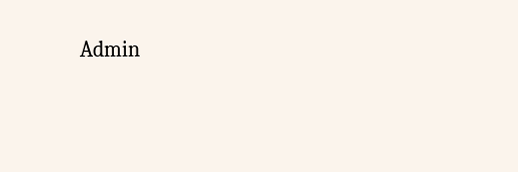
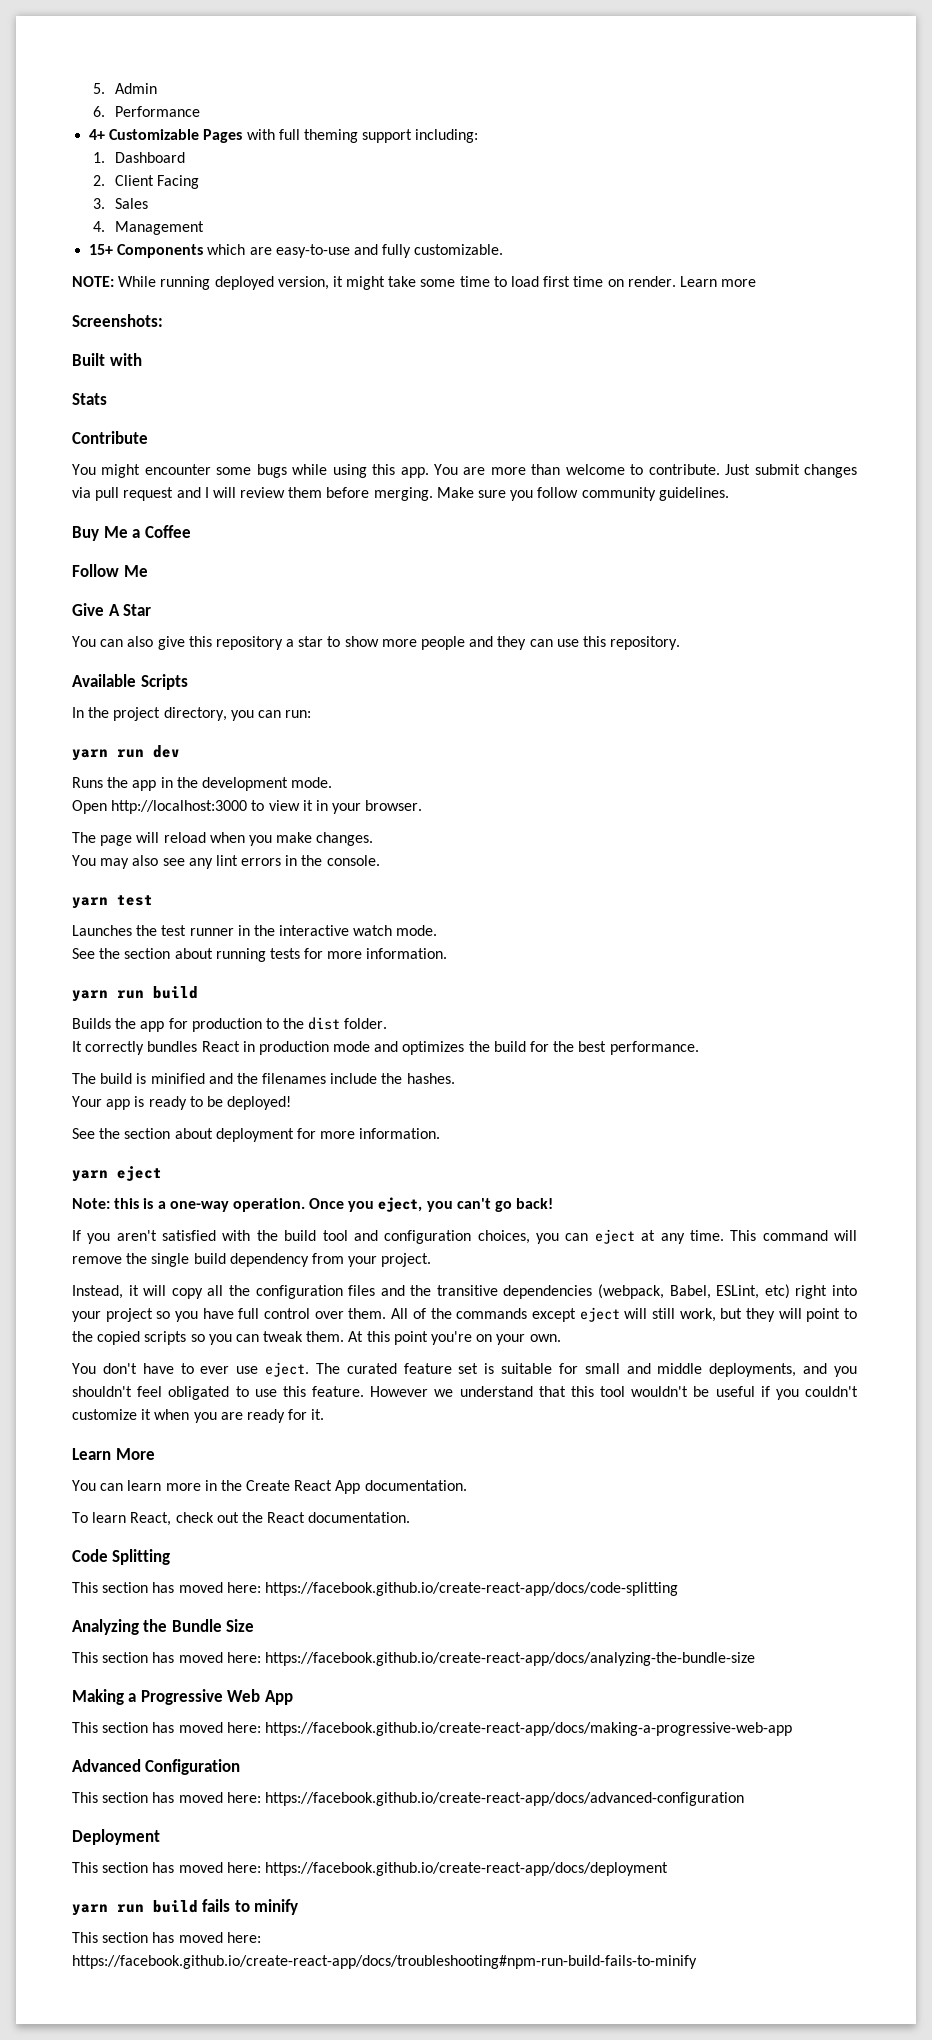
(79, 48) none -> [93,83,106,94] 5.
(141, 48) none -> [93,106,200,117] [89,129,479,143] [93,152,185,163] [93,175,200,189] [93,198,148,209] [93,221,204,235] [89,244,504,258] [72,276,757,290] [72,314,163,327] [72,353,142,366] [72,393,107,405] [72,431,148,444] [72,464,858,478] [72,487,729,501] [72,525,191,541] [72,564,148,577] [72,603,152,616] [72,636,681,650] [72,674,188,690] [72,707,312,721] [72,745,180,761] [72,777,333,791] [72,800,423,814] [72,832,374,846] [72,855,380,869] [72,895,153,909] [72,925,438,936] [72,948,448,962] [72,986,198,1002] [72,1017,388,1032] [72,1041,699,1055] [72,1073,455,1084] [72,1096,292,1110] [72,1128,441,1142] [72,1166,162,1182] [72,1197,554,1212] [72,1229,857,1244] [72,1253,432,1267] [72,1284,858,1299] [72,1307,857,1322] [72,1331,561,1345] [72,1362,858,1377] [72,1386,858,1400] [72,1409,325,1423] [72,1448,155,1460] [72,1480,467,1494] [72,1512,411,1526] [72,1549,171,1565] [72,1582,678,1596] [72,1619,255,1635] [72,1652,755,1666] [72,1689,293,1705] [72,1722,792,1736] [72,1759,241,1775] [72,1792,744,1806] [72,1829,160,1845] [72,1862,668,1876] [72,1899,299,1916] [72,1932,261,1943] [72,1955,697,1969] // 6. Performance // 4+ Customizable Pages with full theming support including: // 1. Dashboard // 2. Client Facing // 3. Sales // 4. Management // 15+ Components which are easy-to-use and fully customizable. // NOTE: While running deployed version, it might take some time to load first time on render. Learn more // Screenshots: // Built with // Stats // Contribute // You might encounter some bugs while using this app. You are more than welcome to contribute. Just submit changes via pull request and I will review them before merging. Make sure you follow community guidelines. // Buy Me a Coffee // Follow Me // Give A Star // You can also give this repository a star to show more people and they can use this repository. // Available Scripts // In the project directory, you can run: // yarn run dev // Runs the app in the development mode. // Open http://localhost:3000 to view it in your browser. // The page will reload when you make changes. // You may also see any lint errors in the console. // yarn test // Launches the test runner in the interactive watch mode. // See the section about running tests for more information. // yarn run build // Builds the app for production to the dist folder. // It correctly bundles React in production mode and optimizes the build for the best performance. // The build is minified and the filenames include the hashes. // Your app is ready to be deployed! // See the section about deployment for more information. // yarn eject // Note: this is a one-way operation. Once you eject, you can't go back! // If you aren't satisfied with the build tool and configuration choices, you can eject at any time. This command will remove the single build dependency from your project. // Instead, it will copy all the configuration files and the transitive dependencies (webpack, Babel, ESLint, etc) right into your project so you have full control over them. All of the commands except eject will still work, but they will point to the copied scripts so you can tweak them. At this point you're on your own. // You don't have to ever use eject. The curated feature set is suitable for small and middle deployments, and you shouldn't feel obligated to use this feature. However we understand that this tool wouldn't be useful if you couldn't customize it when you are ready for it. // Learn More // You can learn more in the Create React App documentation. // To learn React, check out the React documentation. // Code Splitting // This section has moved here: https://facebook.github.io/create-react-app/docs/code-splitting // Analyzing the Bundle Size // This section has moved here: https://facebook.github.io/create-react-app/docs/analyzing-the-bundle-size // Making a Progressive Web App // This section has moved here: https://facebook.github.io/create-react-app/docs/making-a-progressive-web-app // Advanced Configuration // This section has moved here: https://facebook.github.io/create-react-app/docs/advanced-configuration // Deployment // This section has moved here: https://facebook.github.io/create-react-app/docs/deployment // yarn run build fails to minify // This section has moved here: https://facebook.github.io/create-react-app/docs/troubleshooting#npm-run-build-fails-to-minify

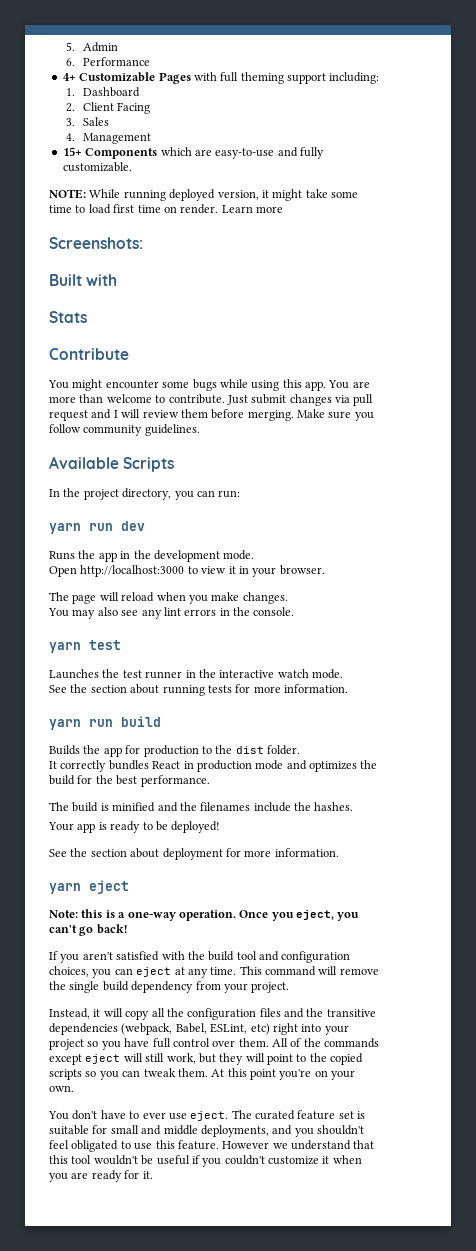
[72,525,191,541] [72,564,148,577] [72,603,152,616] [72,636,681,650] // Buy Me a Coffee // Follow Me // Give A Star // You can also give this repository a star to show more people and they can use this repository. -> (200, 430) none
[72,1448,155,1460] [72,1480,467,1494] [72,1512,411,1526] [72,1549,171,1565] [72,1582,678,1596] [72,1619,255,1635] [72,1652,755,1666] [72,1689,293,1705] [72,1722,792,1736] [72,1759,241,1775] [72,1792,744,1806] [72,1829,160,1845] [72,1862,668,1876] [72,1899,299,1916] [72,1932,261,1943] [72,1955,697,1969] // Learn More // You can learn more in the Create React App documentation. // To learn React, check out the React documentation. // Code Splitting // This section has moved here: https://facebook.github.io/create-react-app/docs/code-splitting // Analyzing the Bundle Size // This section has moved here: https://facebook.github.io/create-react-app/docs/analyzing-the-bundle-size // Making a Progressive Web App // This section has moved here: https://facebook.github.io/create-react-app/docs/making-a-progressive-web-app // Advanced Configuration // This section has moved here: https://facebook.github.io/create-react-app/docs/advanced-configuration // Deployment // This section has moved here: https://facebook.github.io/create-react-app/docs/deployment // yarn run build fails to minify // This section has moved here: https://facebook.github.io/create-react-app/docs/troubleshooting#npm-run-build-fails-to-minify -> (153, 1175) none

